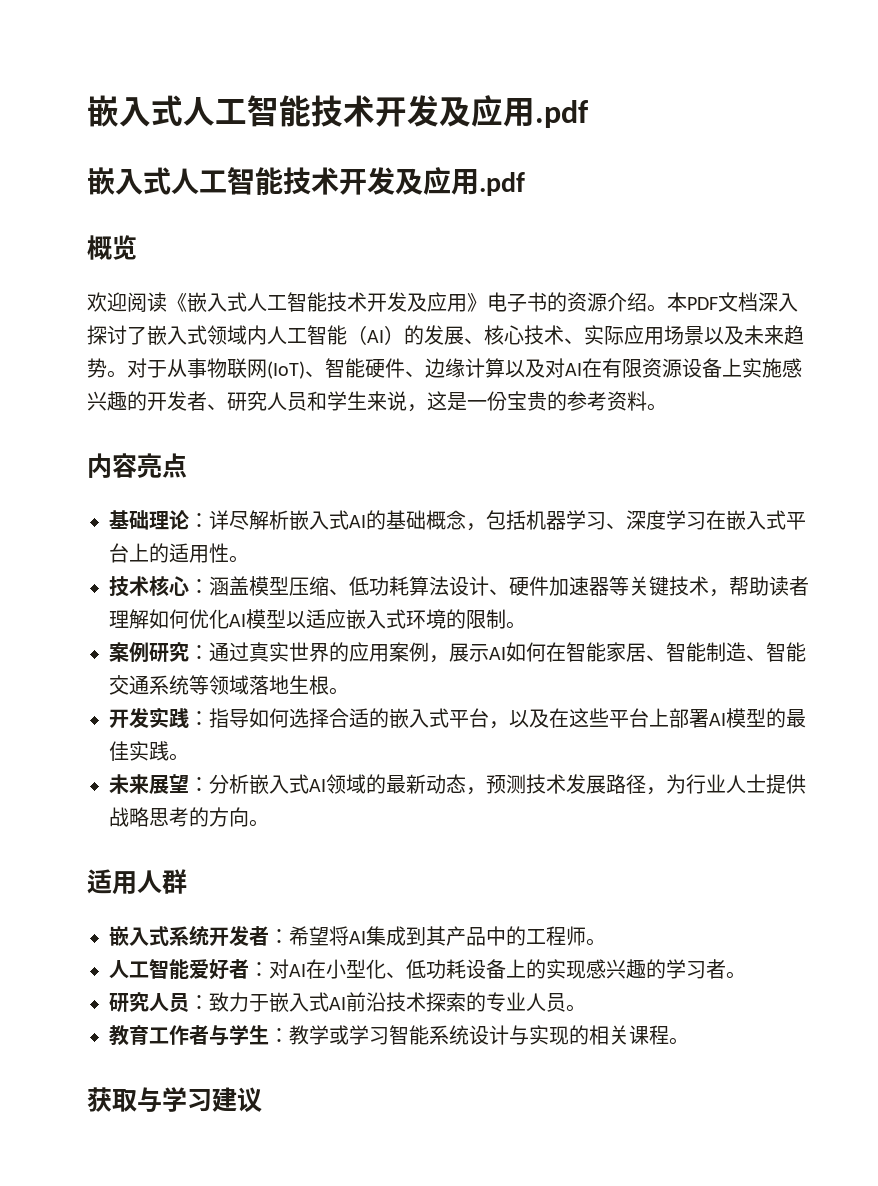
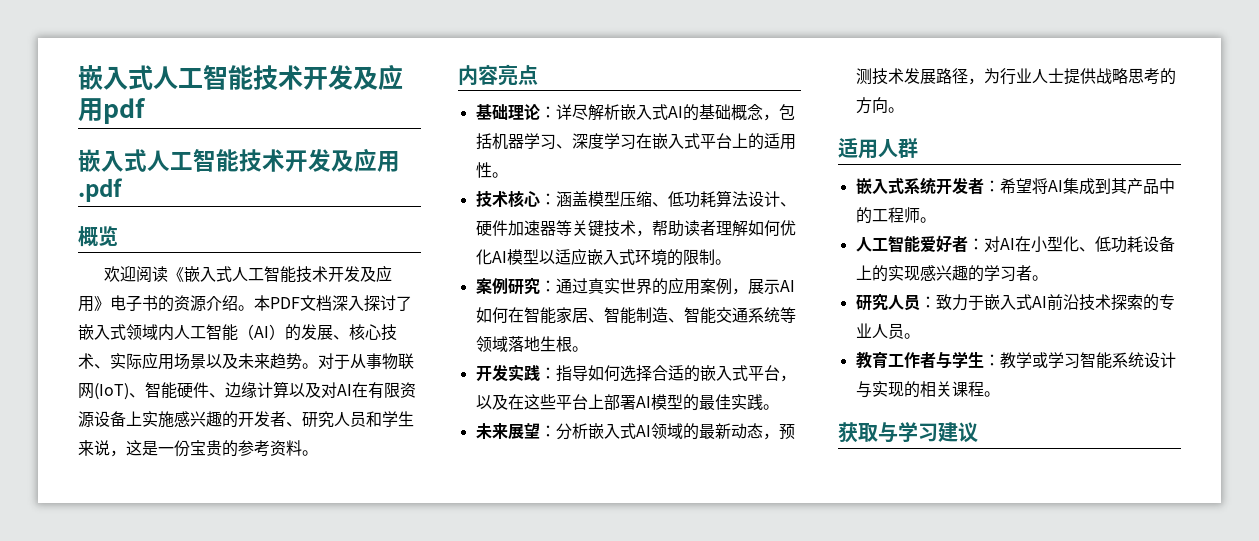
[87,95,589,128] 嵌入式人工智能技术开发及应用.pdf -> [78,64,403,90] [78,98,146,124] 嵌入式人工智能技术开发及应用pdf

